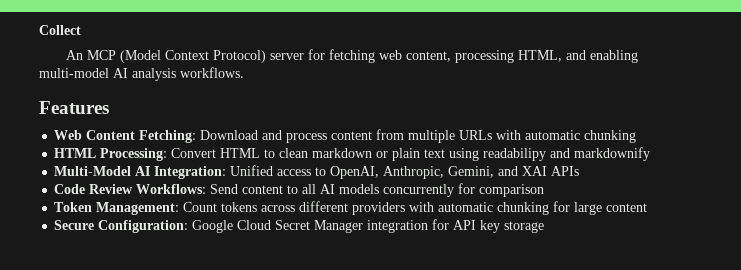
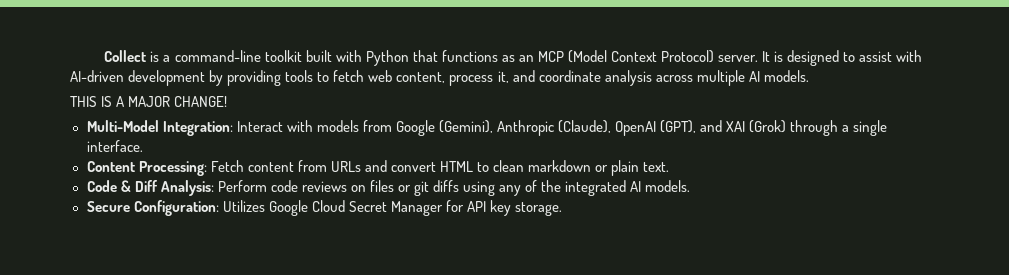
[65,49,638,63] [39,67,244,81] [39,101,109,114] [54,129,637,143] [54,148,217,161] // An MCP (Model Context Protocol) server for fetching web content, processing HTML, and enabling multi-model AI analysis workflows. // Features // Web Content Fetching: Download and process content from multiple URLs with automatic chunking // HTML Processing: Convert -> [150,50,923,66] [70,70,809,86] [70,96,228,107] [86,120,888,136] [86,140,143,152] [86,160,436,176] is a command-line toolkit built with Python that functions as an MCP (Model Context Protocol) server. It is designed to assist with AI-driven development by providing tools to fetch web content, process it, and coordinate analysis across multiple AI models. // THIS IS A MAJOR CHANGE! // Multi-Model Integration: Interact with models from Google (Gemini), Anthropic (Claude), OpenAI (GPT), and XAI (Grok) through a single interface. // Content Processing: Fetch content from URLs and convert
[424,147,651,161] [54,165,580,179] [54,183,545,197] [54,201,648,215] text using readabilipy and markdownify // Multi-Model AI Integration: Unified access to OpenAI, Anthropic, Gemini, and XAI APIs // Code Review Workflows: Send content to all AI models concurrently for comparison // Token Management: Count tokens across different providers with automatic chunking for large content -> [643,162,670,172] [86,180,691,196] text. // Code & Diff Analysis: Perform code reviews on files or git diffs using any of the integrated AI models.
(189, 226) none -> [222,200,265,212] Utilizes
[367,220,429,233] integration -> (443, 208) none
[504,221,545,233] storage -> [515,202,563,216] storage.

